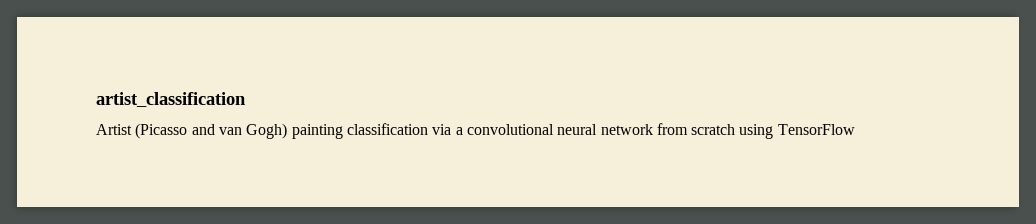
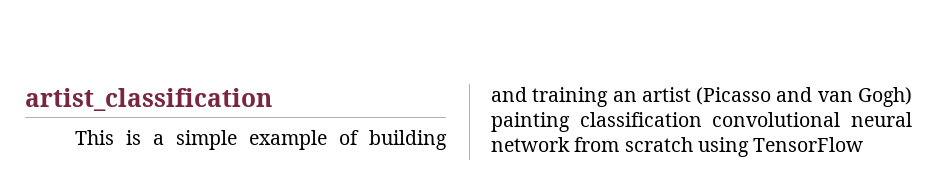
[96,124,132,135] Artist -> [75,130,447,150] [491,87,691,107] This is a simple example of building and training an artist
[432,124,463,135] via a -> (702, 119) none

